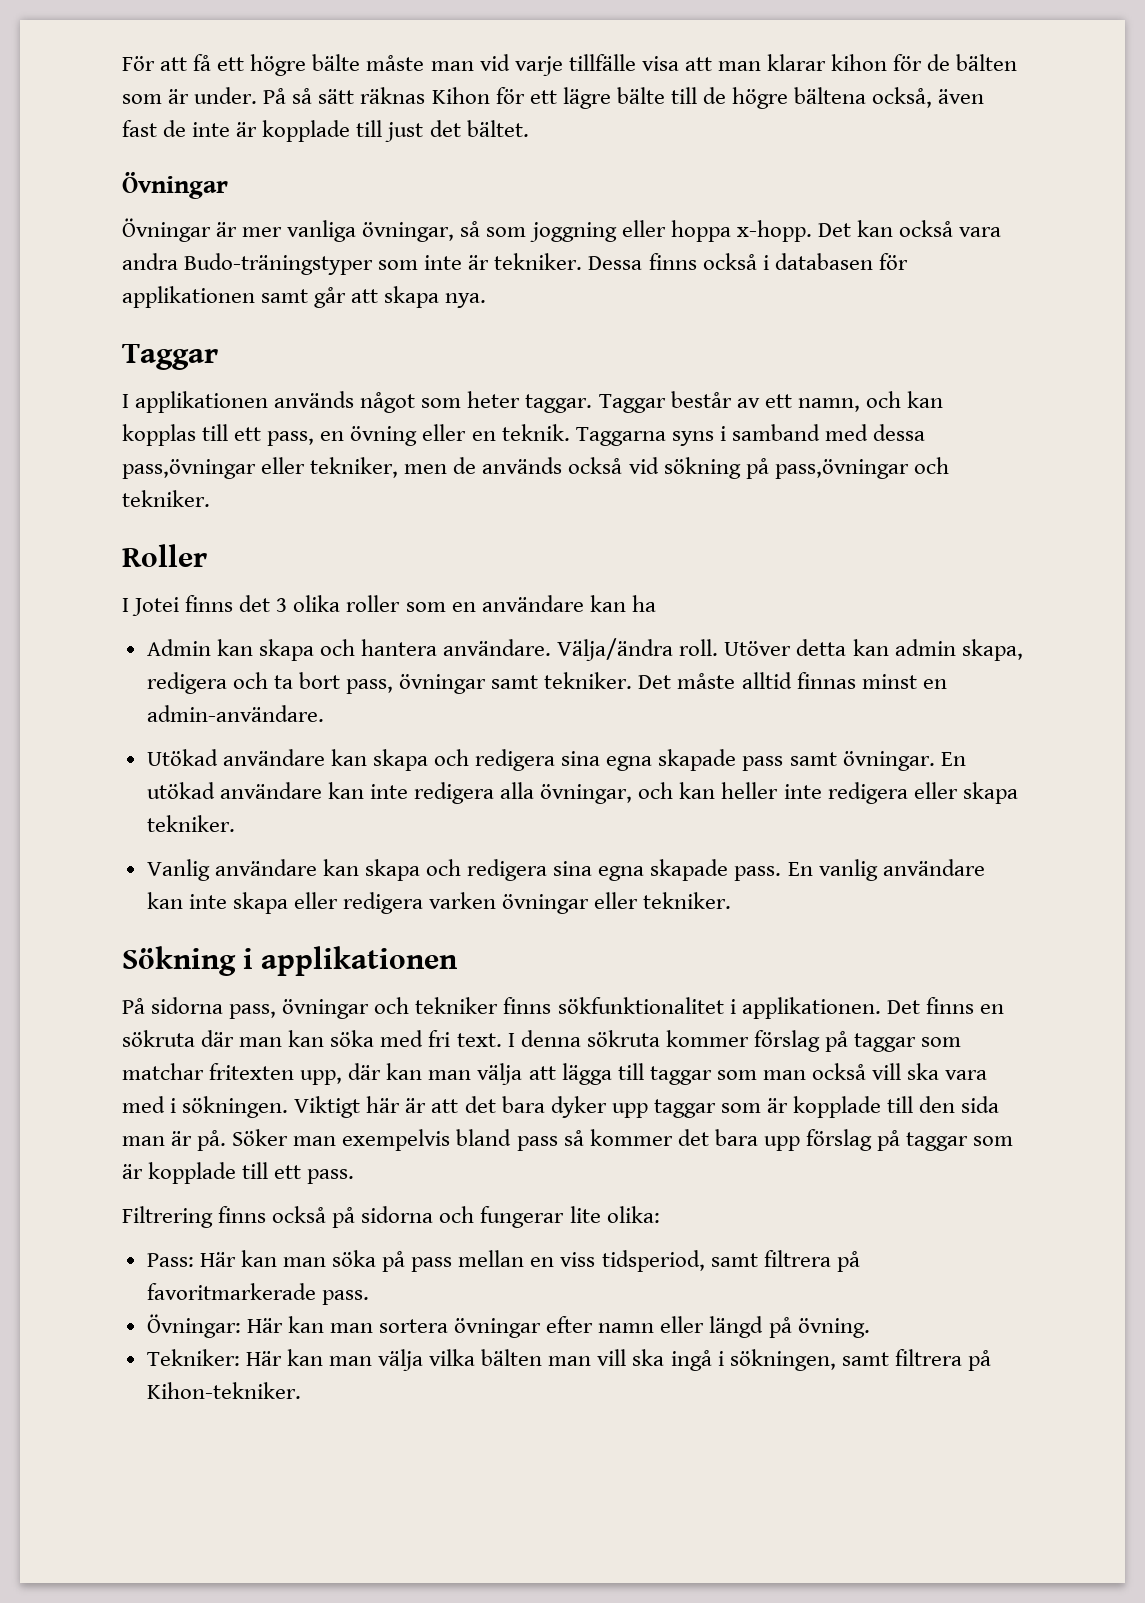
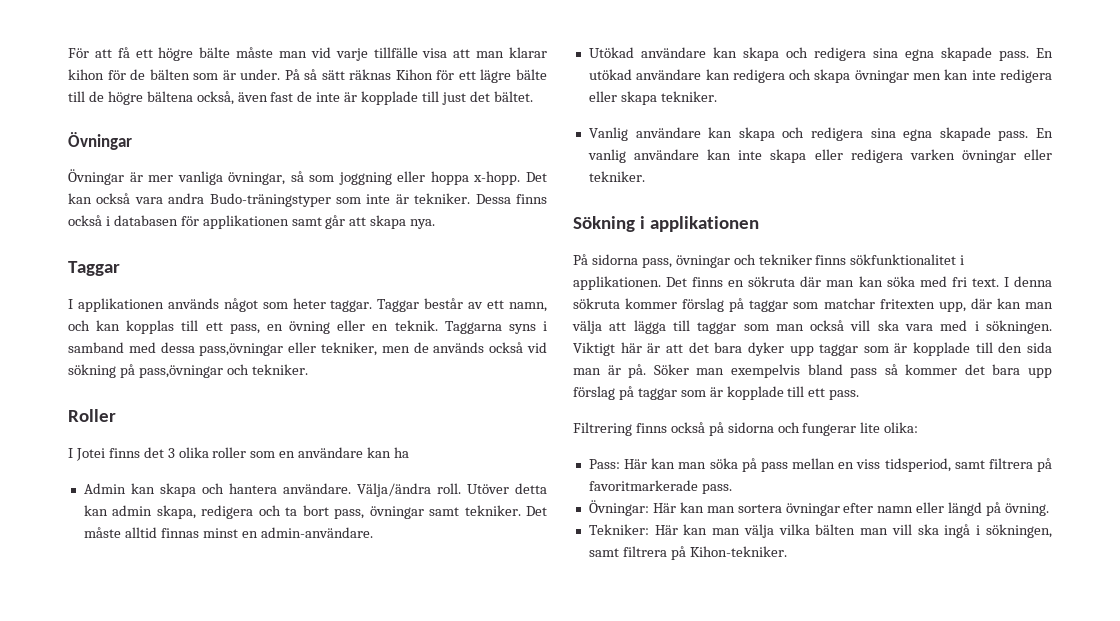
[742,751,935,771] pass samt övningar. -> [998,51,1029,61] pass.
[369,782,779,804] inte redigera alla övningar, och kan heller -> [732,69,969,83] redigera och skapa övningar men kan

